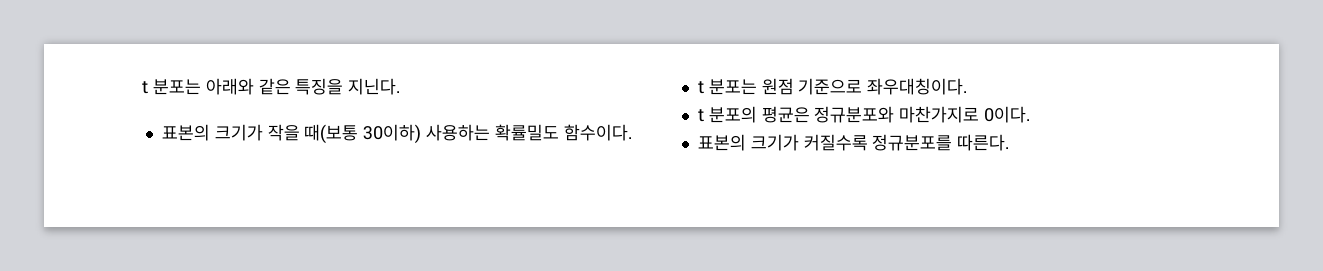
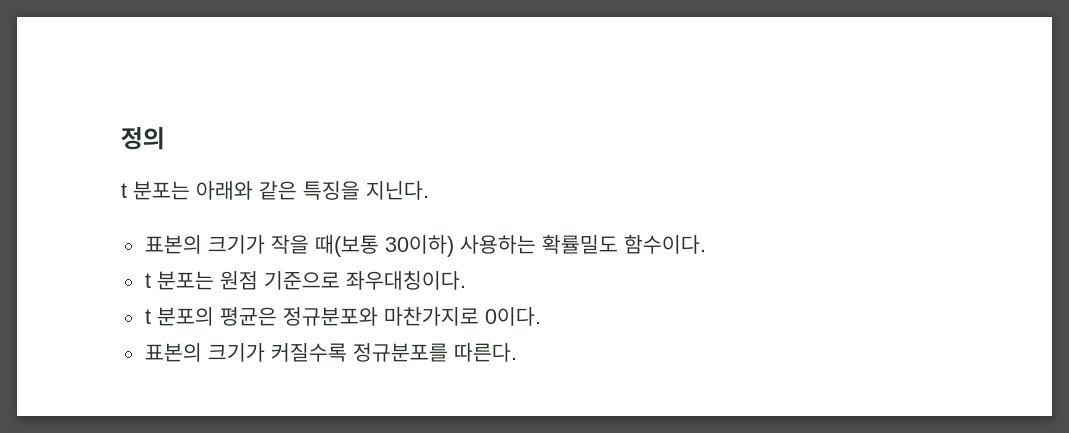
(142, 87) none -> [121,127,165,150] 정의 //

